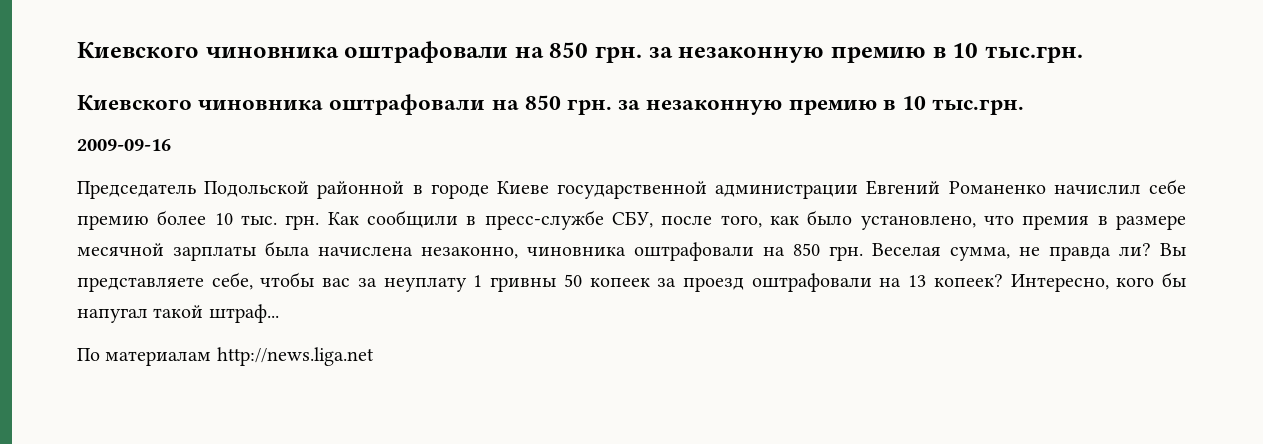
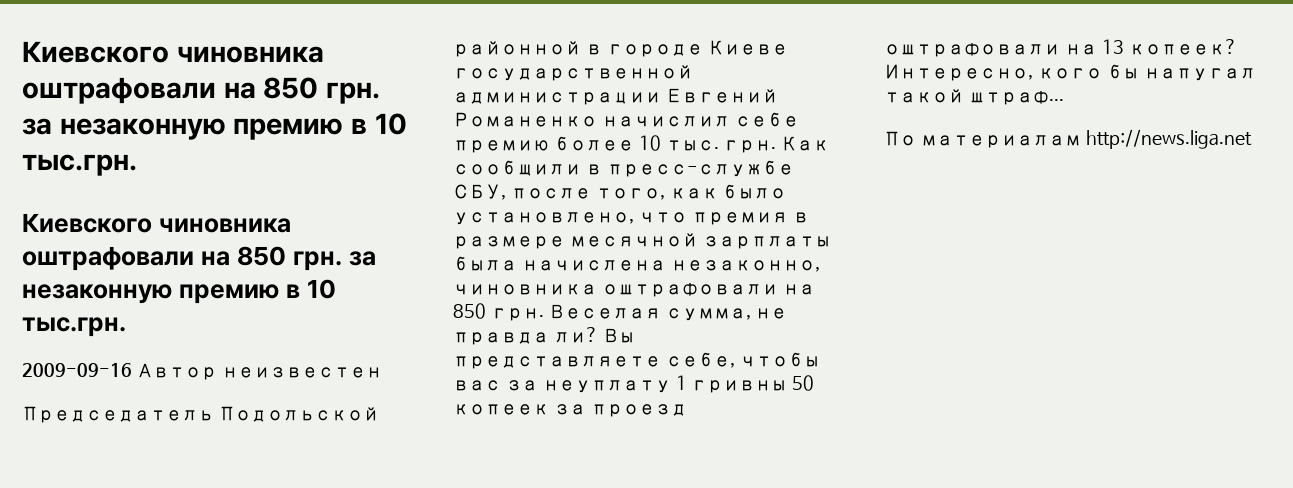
(171, 145) none -> [136,363,382,380] Автор неизвестен

